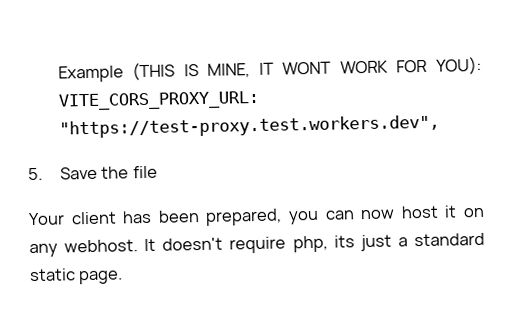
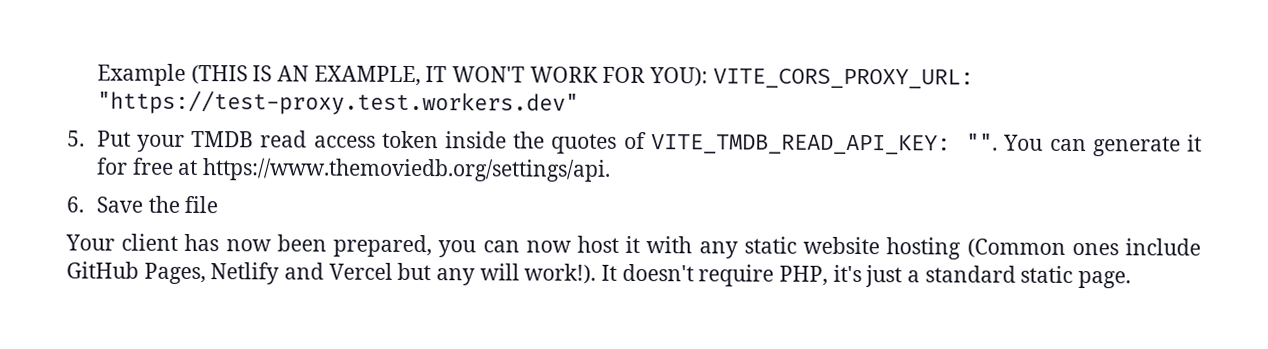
[207,56,482,78] [57,90,260,111] [58,114,440,139] [28,167,43,181] MINE, IT WONT WORK FOR YOU): VITE_CORS_PROXY_URL: "https://test-proxy.test.workers.dev", // 5. -> [276,65,974,89] [96,90,579,116] [67,130,1202,157] [95,157,611,182] [66,196,84,213] AN EXAMPLE, IT WON'T WORK FOR YOU): VITE_CORS_PROXY_URL: "https://test-proxy.test.workers.dev" // 5. Put your TMDB read access token inside the quotes of VITE_TMDB_READ_API_KEY: "". You can generate it for free at https://www.themoviedb.org/settings/api. // 6.
(153, 217) none -> [225,239,272,252] now
[463,207,486,218] [29,239,139,258] on any webhost. -> [646,236,1201,260] [66,261,597,286] with any static website hosting (Common ones include GitHub Pages, Netlify and Vercel but any will work!).
[292,235,355,253] php, its -> [779,264,862,286] PHP, it's

